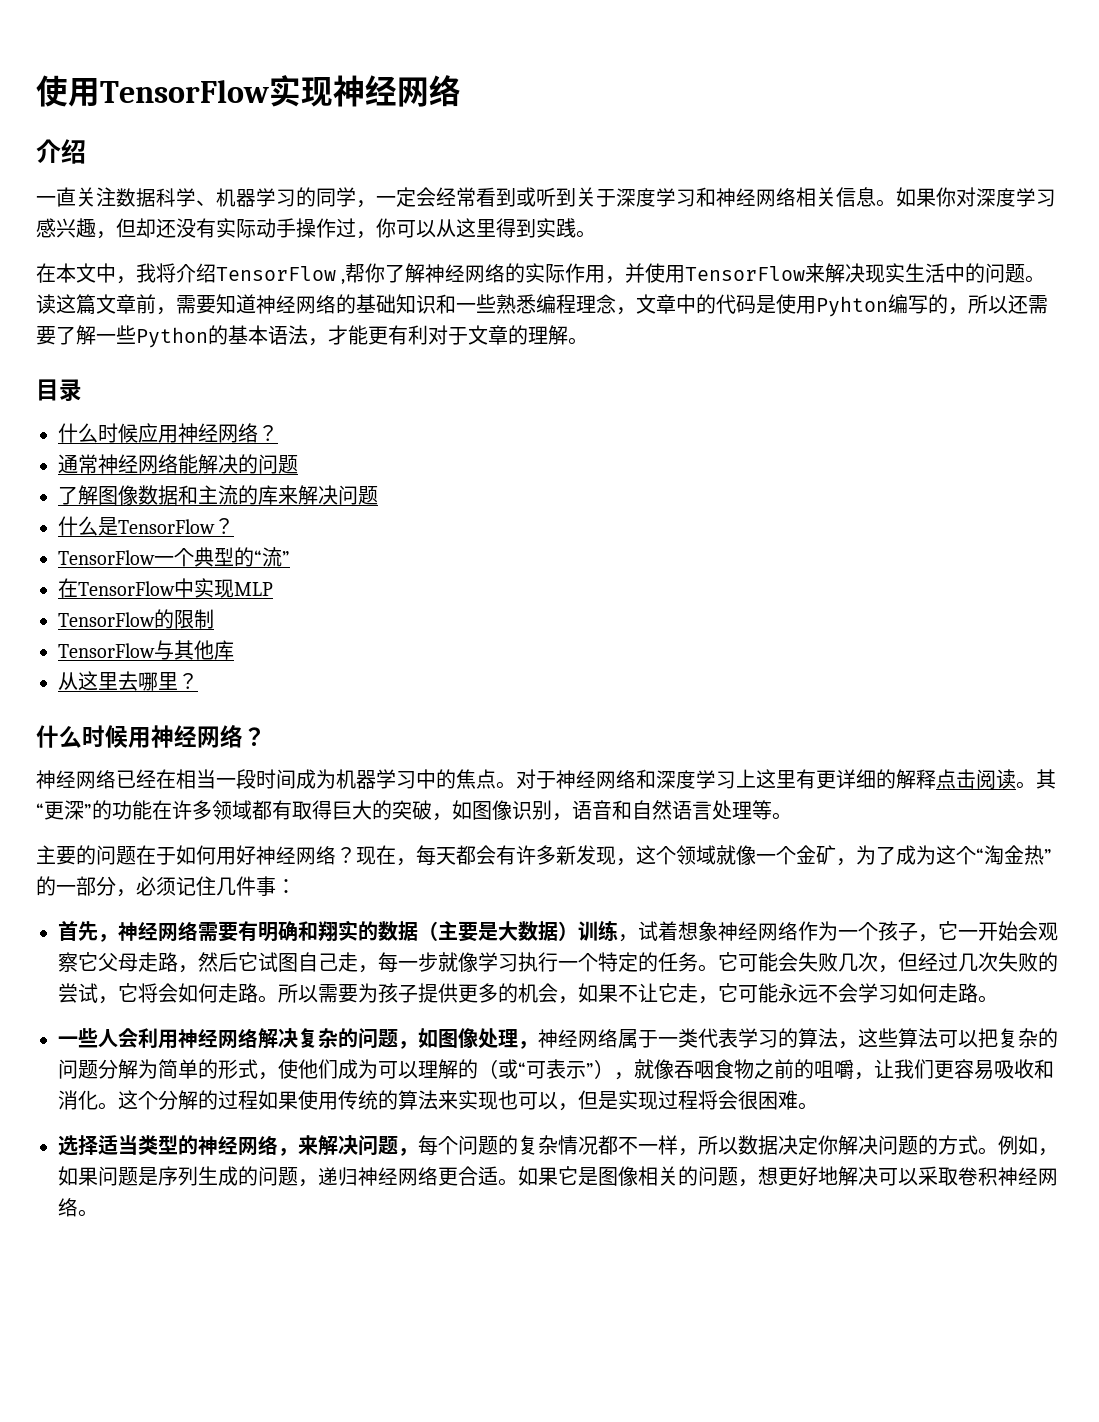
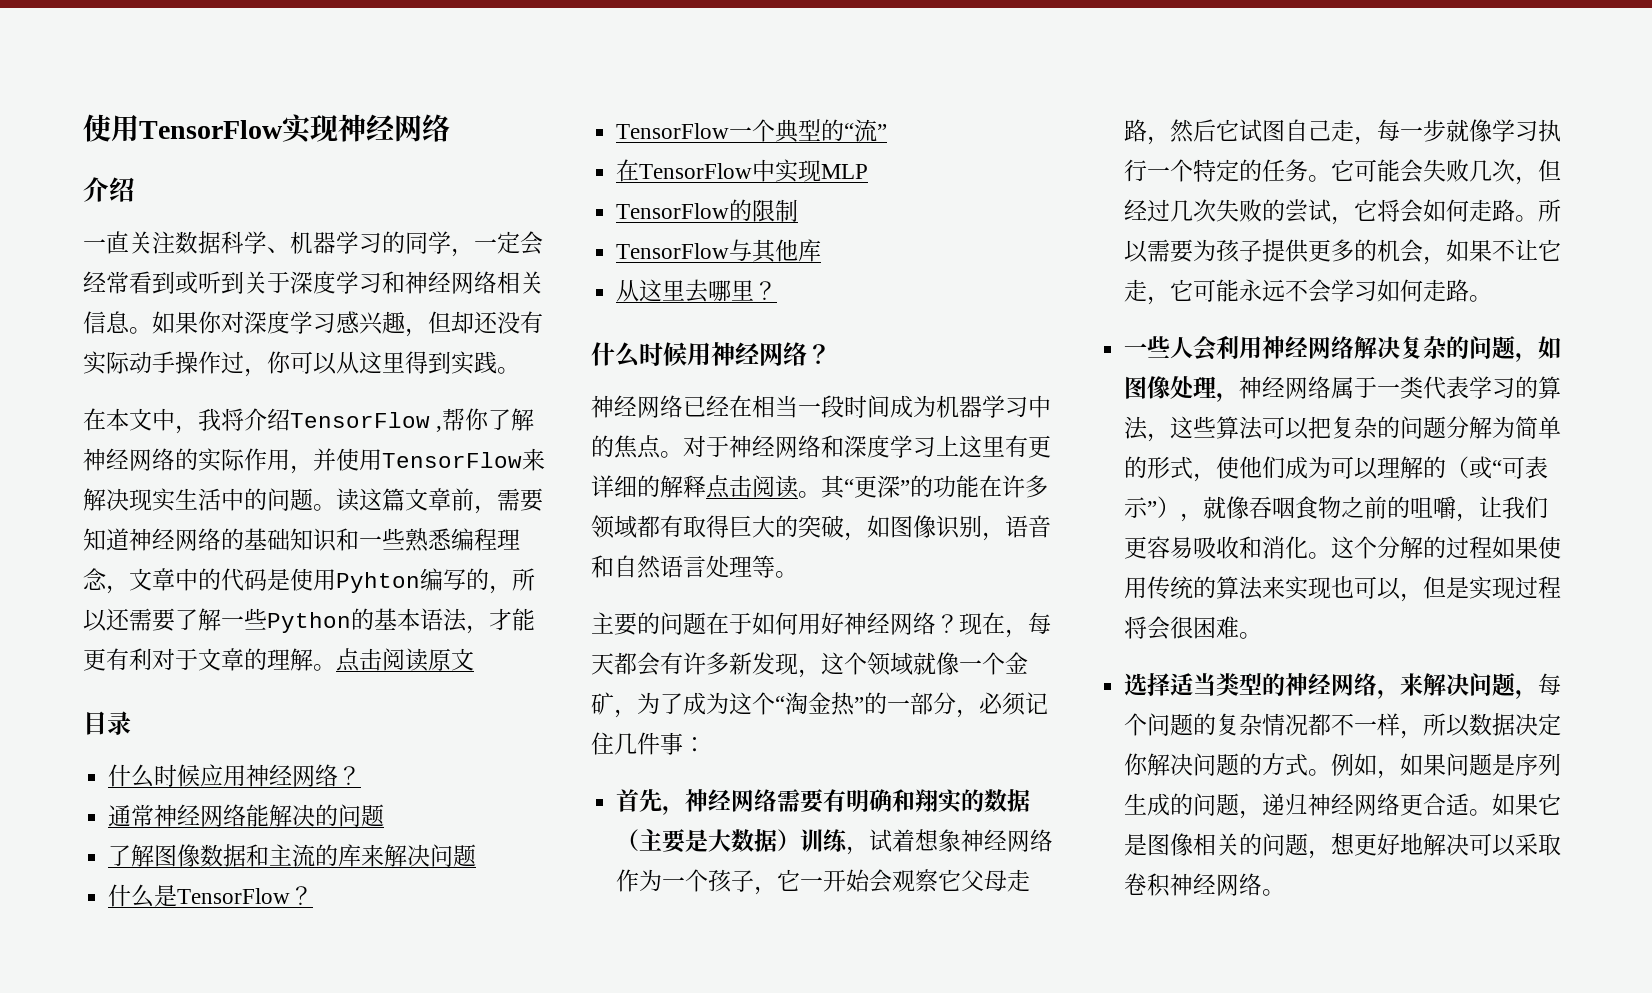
(588, 341) none -> [336,648,474,672] 点击阅读原文

